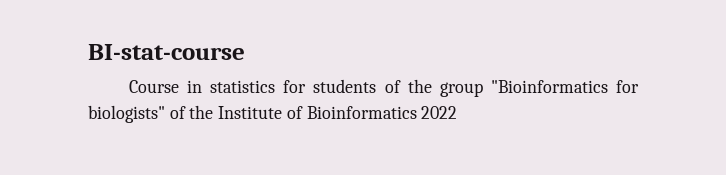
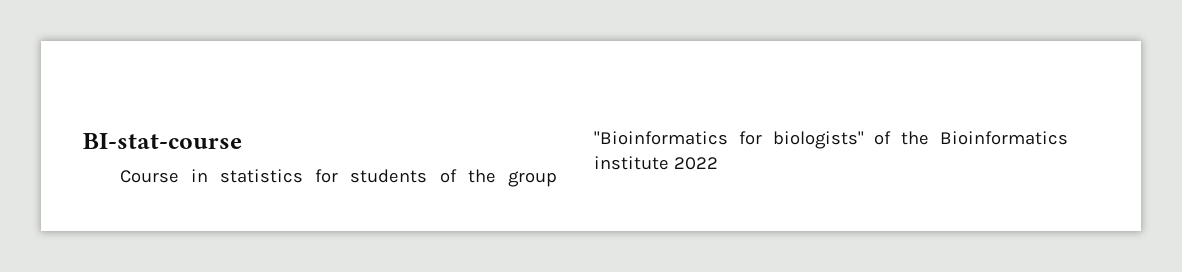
[218,106,417,119] Institute of Bioinformatics -> [940,131,1068,145] [594,156,669,170] Bioinformatics institute

